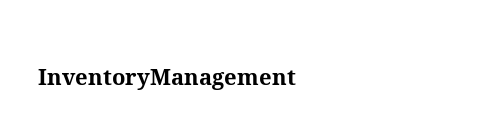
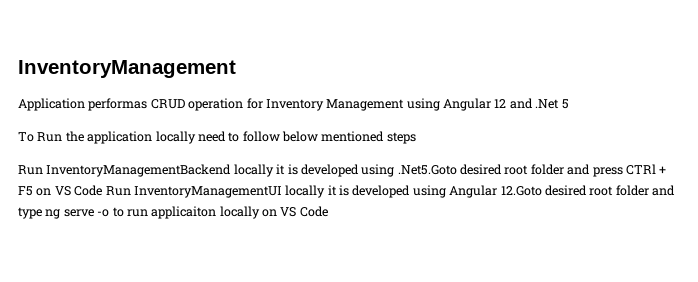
(296, 79) none -> [18,98,569,111] [18,131,416,144] [18,164,667,177] [18,185,675,198] [18,206,328,219] // Application performas CRUD operation for Inventory Management using Angular 12 and .Net 5 // To Run the application locally need to follow below mentioned steps // Run InventoryManagementBackend locally it is developed using .Net5.Goto desired root folder and press CTRl + F5 on VS Code Run InventoryManagementUI locally it is developed using Angular 12.Goto desired root folder and type ng serve -o to run applicaiton locally on VS Code

